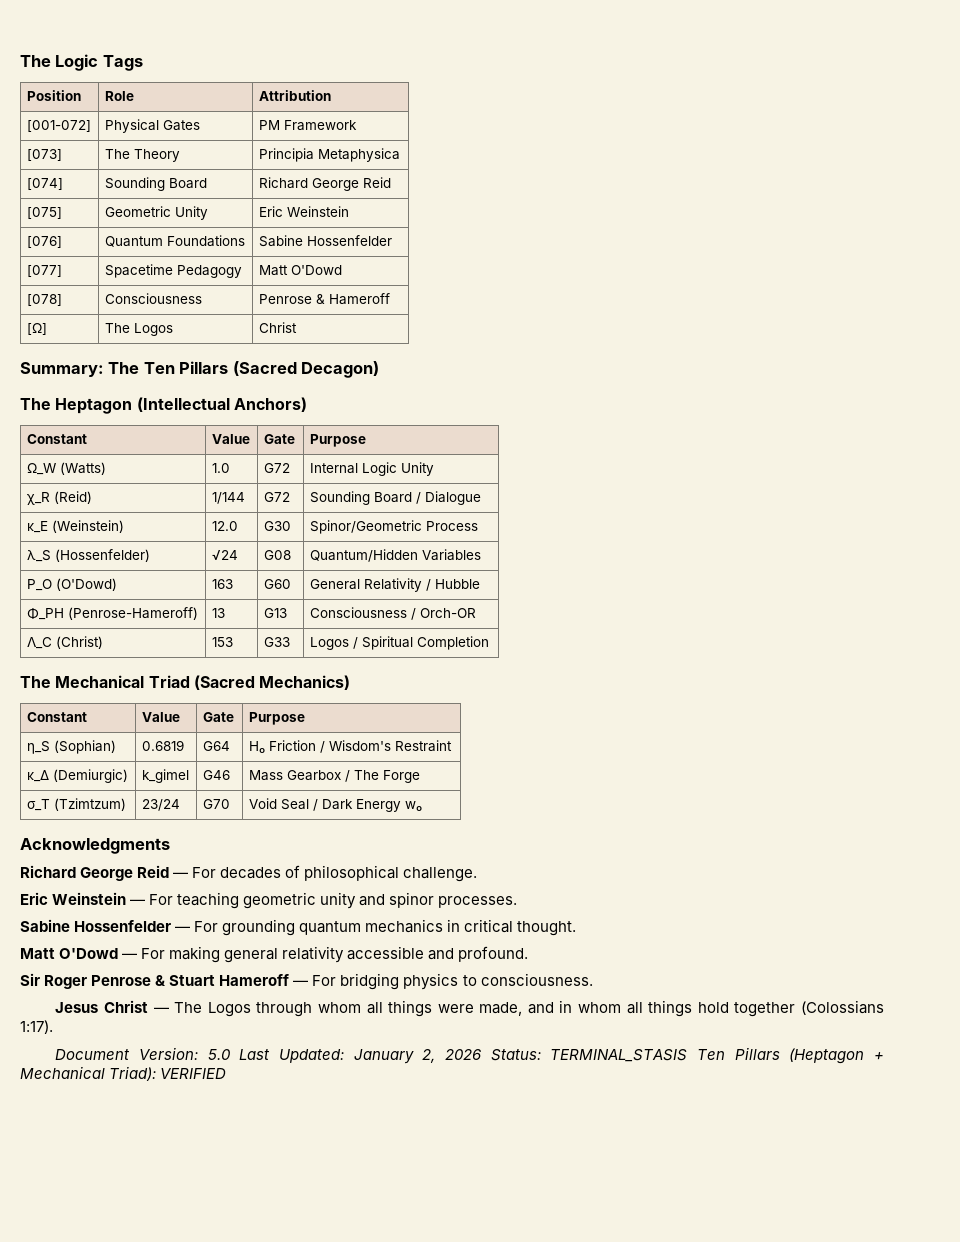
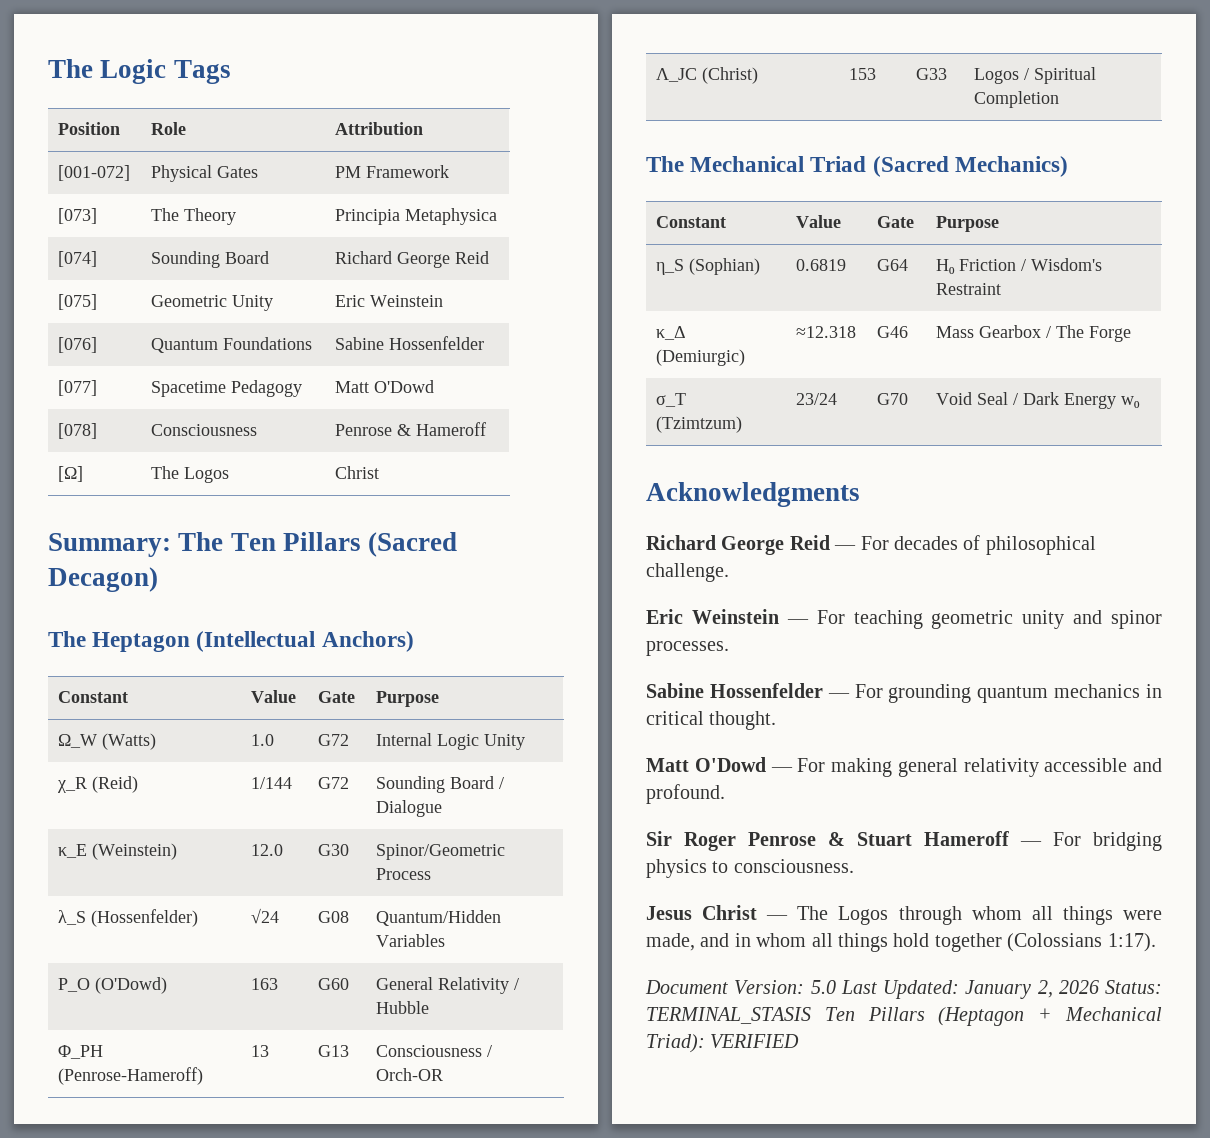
[26,637,52,649] Λ_C -> [656,68,698,82] Λ_JC
[141,769,189,783] k_gimel -> [796,326,857,338] ≈12.318

